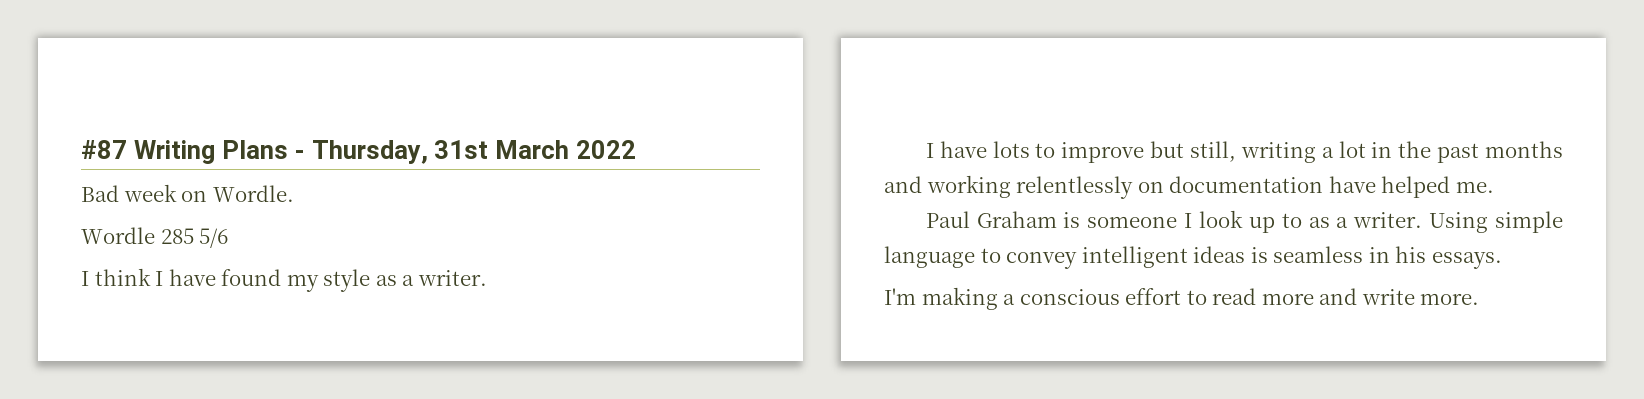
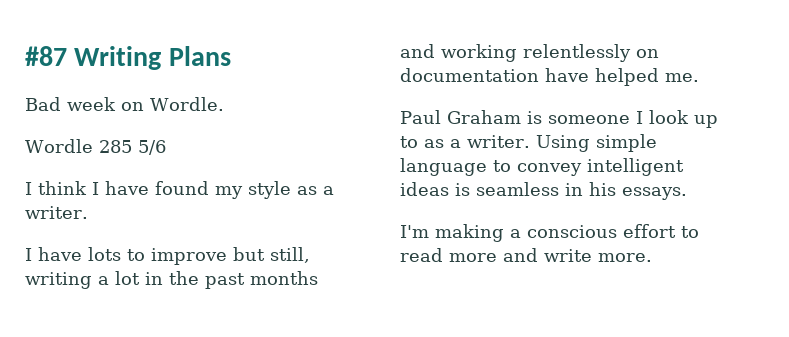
[294,140,637,164] - Thursday, 31st March 2022 -> (231, 56) none

